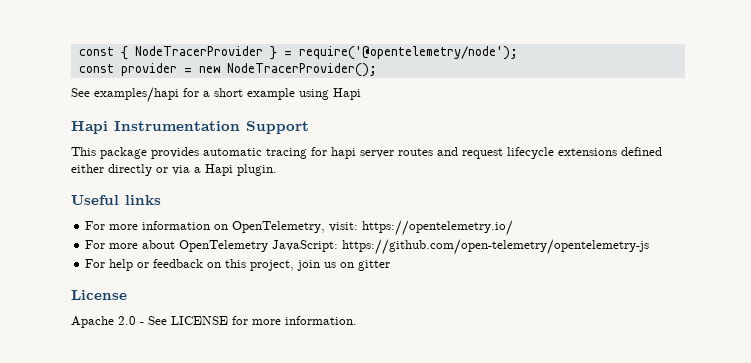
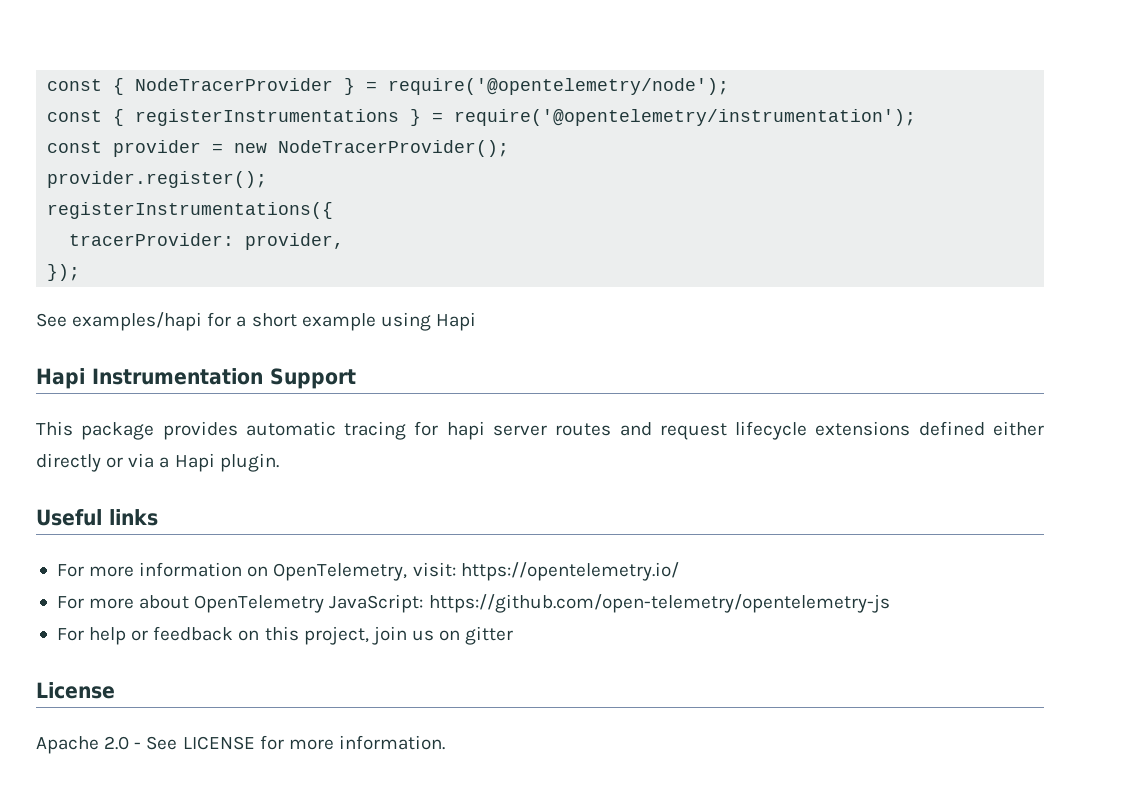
(518, 53) none -> [47,109,917,126] // const { registerInstrumentations } = require('@opentelemetry/instrumentation');
(377, 70) none -> [47,171,268,188] [47,202,334,219] [69,233,345,250] [47,264,81,281] // provider.register(); // registerInstrumentations({ // tracerProvider: provider, // });

